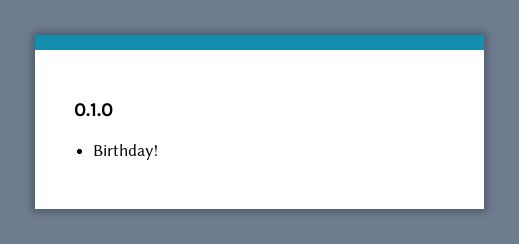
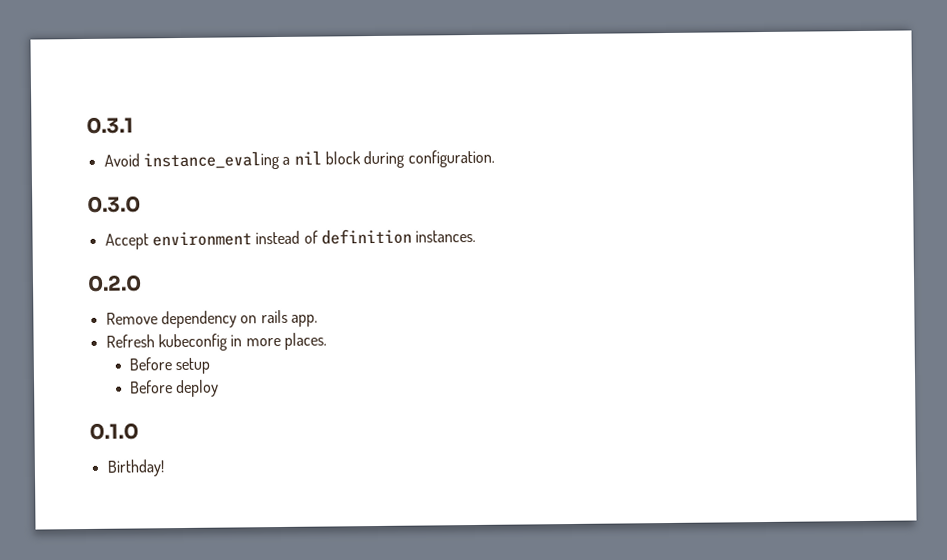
(74, 110) none -> [86,116,134,134] [103,149,495,171] [87,195,141,213] [104,228,477,250] [87,274,142,292] [105,309,318,329] [105,332,327,352] [128,357,211,375] [129,379,220,398] 0.3.1 // Avoid instance_evaling a nil block during configuration. // 0.3.0 // Accept environment instead of definition instances. // 0.2.0 // Remove dependency on rails app. // Refresh kubeconfig in more places. // Before setup // Before deploy //

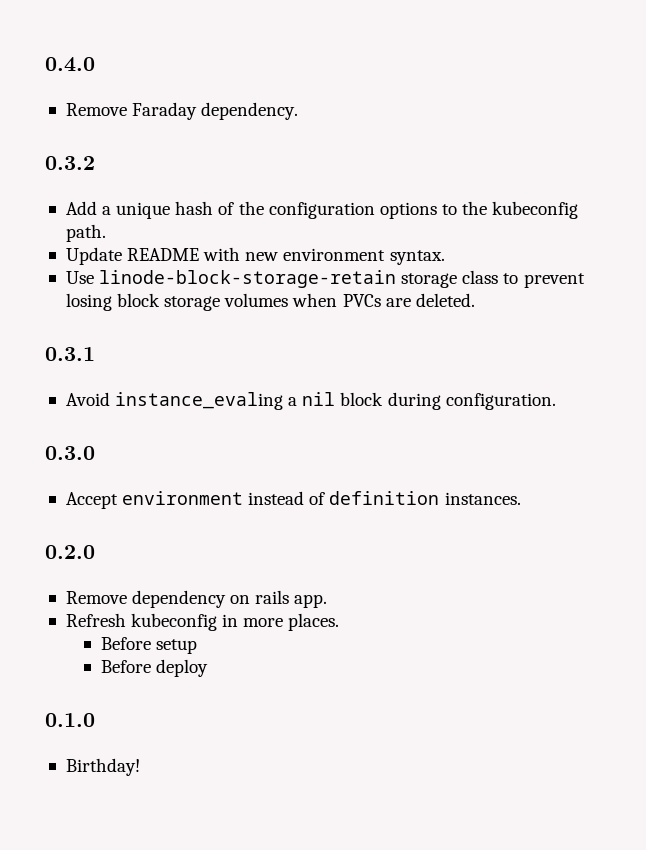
(86, 125) none -> [45,57,95,72] [65,102,299,120] [45,156,95,170] [65,201,579,219] [65,224,106,242] [65,247,445,265] [65,270,585,288] [65,293,475,311] 0.4.0 // Remove Faraday dependency. // 0.3.2 // Add a unique hash of the configuration options to the kubeconfig path. // Update README with new environment syntax. // Use linode-block-storage-retain storage class to prevent losing block storage volumes when PVCs are deleted. //

